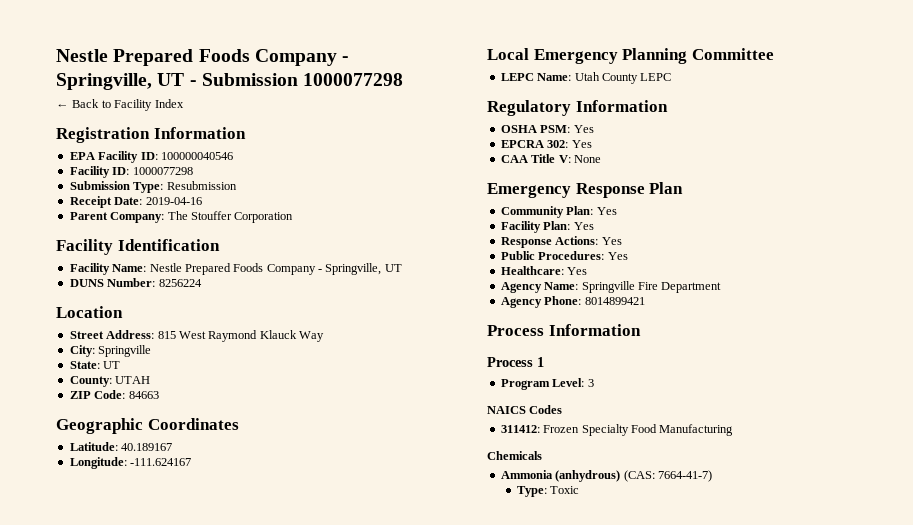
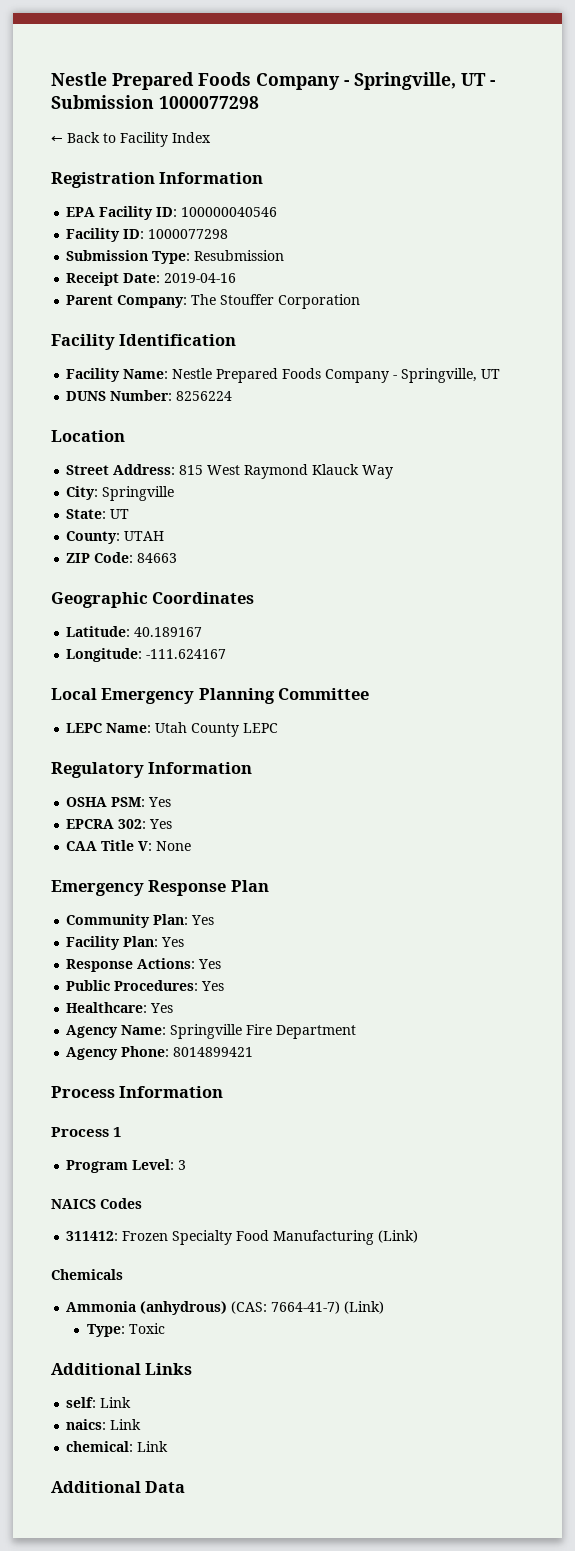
(734, 430) none -> [378,1230,419,1243] (Link)
(712, 476) none -> [344,1301,385,1314] (Link)
(580, 490) none -> [51,1363,193,1375] [66,1397,132,1408] [66,1419,142,1430] [66,1441,169,1452] [51,1481,186,1493] // Additional Links // self: Link // naics: Link // chemical: Link // Additional Data

